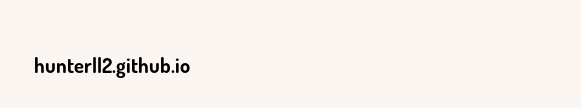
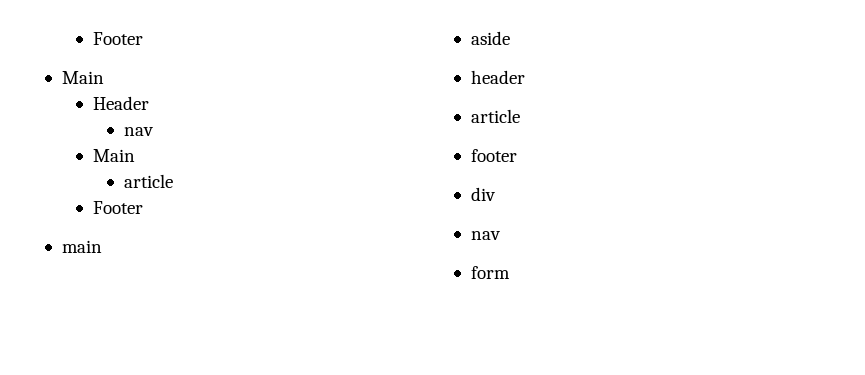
[34,57,190,78] hunterll2.github.io -> [92,32,143,45] [61,71,104,84] [92,96,149,110] [124,127,155,136] [92,149,135,162] [124,174,174,188] [92,201,143,214] [61,240,102,253] [470,31,510,45] [470,70,525,84] [470,109,520,123] [470,149,517,162] [470,187,496,201] [470,231,501,240] [470,266,510,279] Footer // Main // Header // nav // Main // article // Footer // main // aside // header // article // footer // div // nav // form

